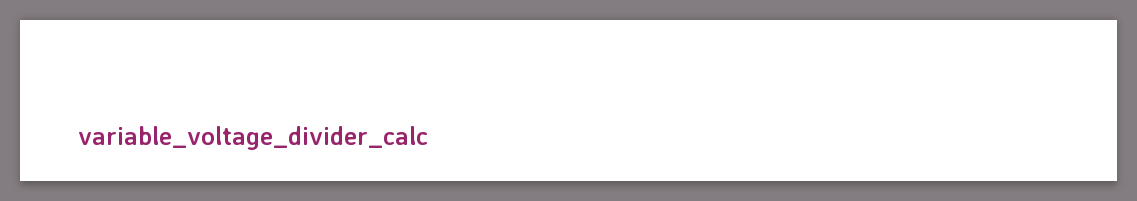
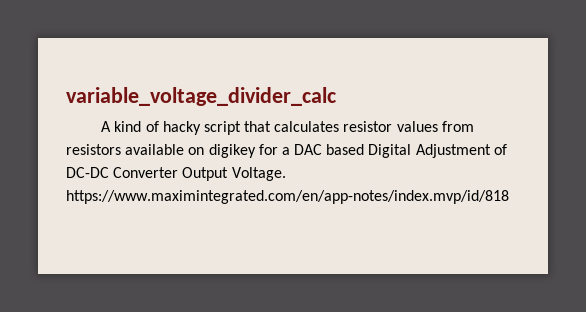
(428, 138) none -> [101,121,474,135] [66,144,507,158] [66,167,286,181] [66,190,509,204] // A kind of hacky script that calculates resistor values from resistors available on digikey for a DAC based Digital Adjustment of DC-DC Converter Output Voltage. https://www.maximintegrated.com/en/app-notes/index.mvp/id/818

